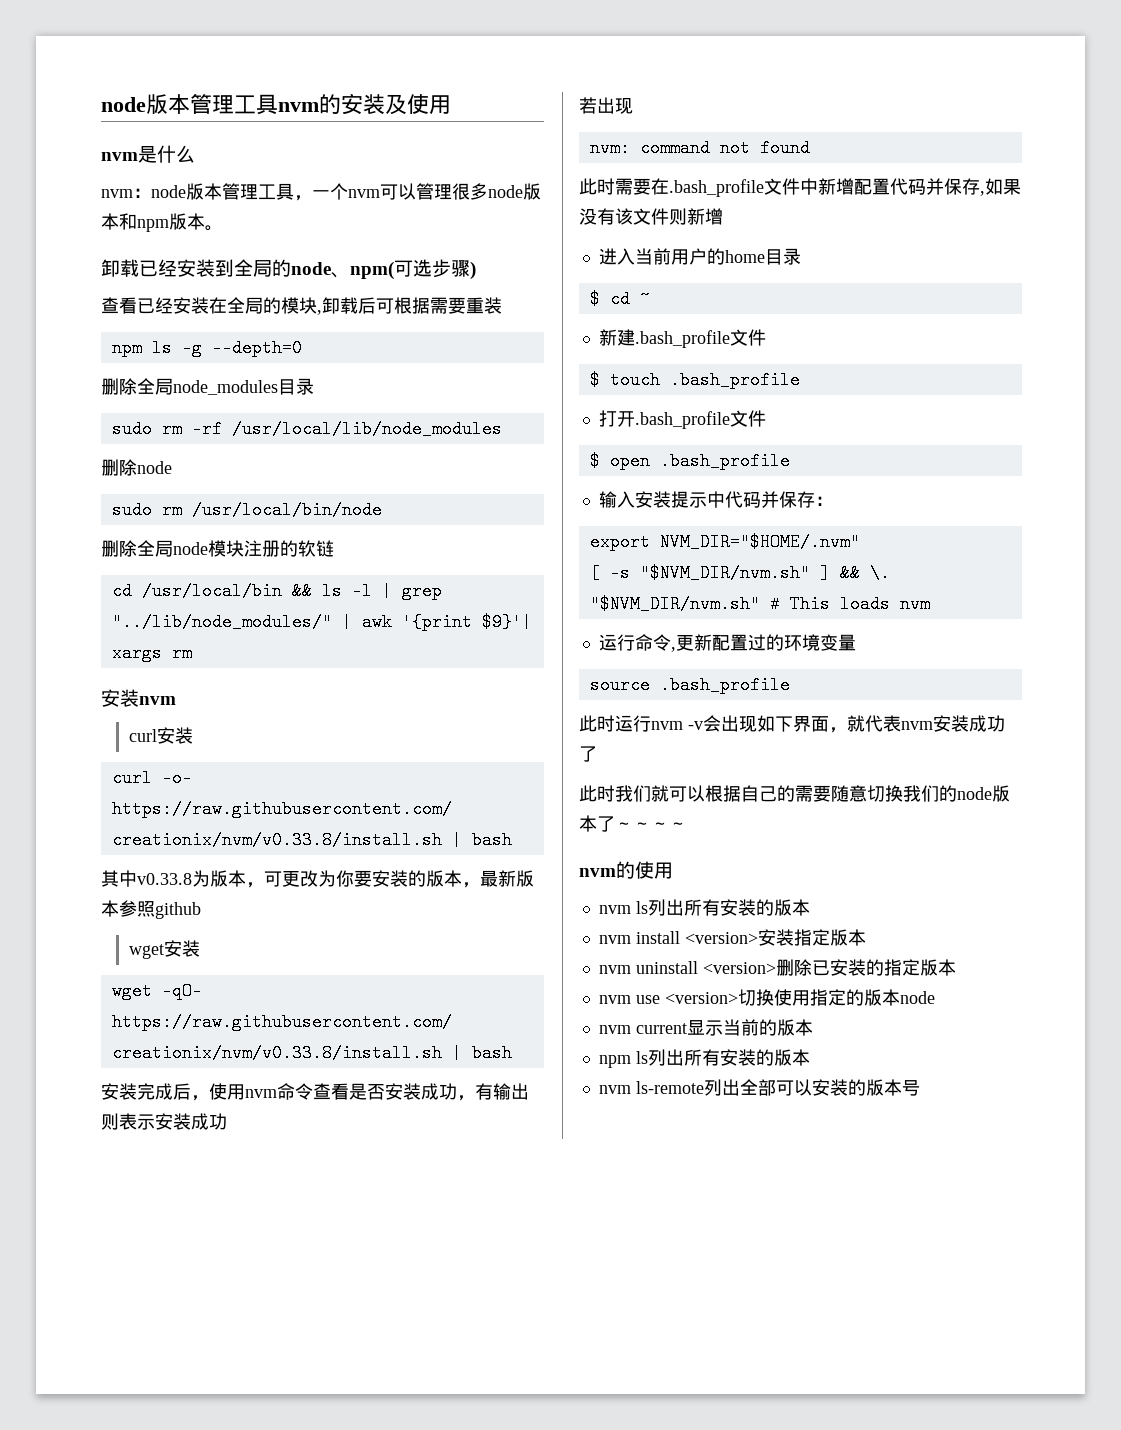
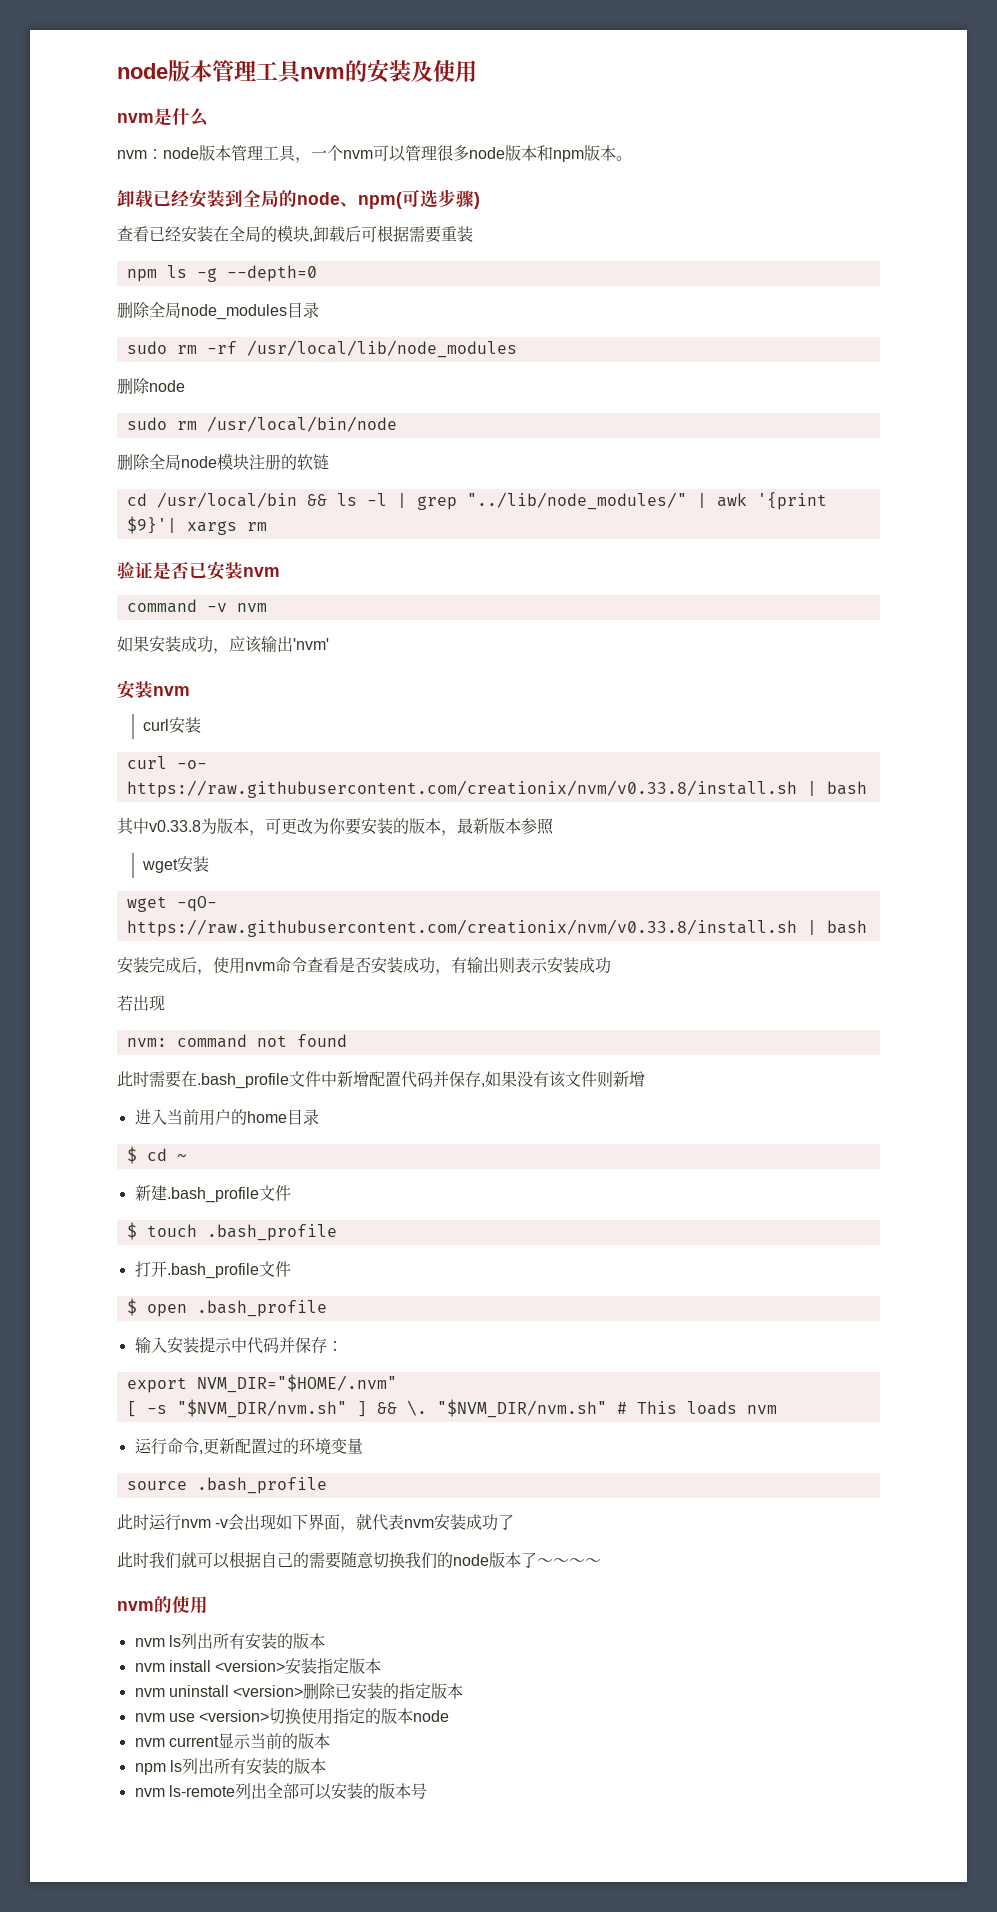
(192, 653) none -> [117,561,280,580] [126,599,267,613] [117,636,329,654] // 验证是否已安装nvm // command -v nvm // 如果安装成功，应该输出'nvm'
[155,902,201,919] github -> (554, 826) none

